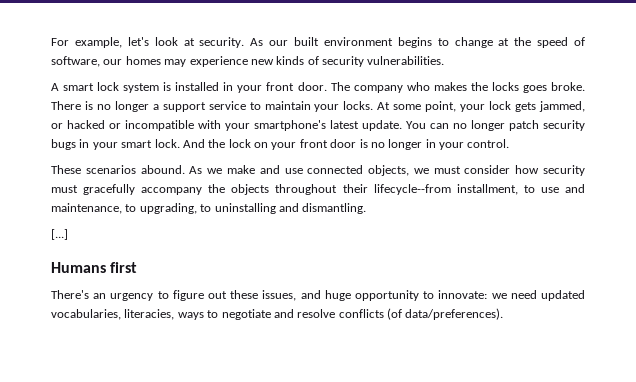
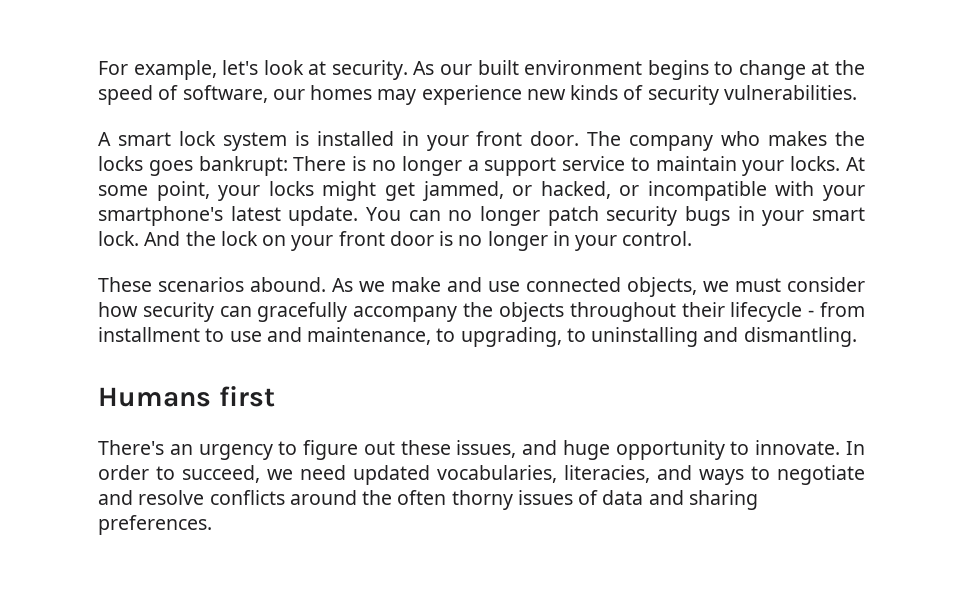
[551,82,585,91] broke. -> [198,156,288,176] bankrupt:
[489,101,537,112] lock gets -> [268,181,415,201] locks might get
[67,120,105,129] hacked -> [540,181,611,199] hacked,
[51,185,78,193] must -> [219,306,252,317] can
[373,184,518,195] lifecycle--from installment, -> [730,302,866,322] [98,327,200,342] lifecycle - from installment
[51,229,68,240] // [...] -> (857, 337) none
[438,290,488,299] innovate: -> [755,440,865,455] [98,465,260,483] innovate. In order to succeed,
(175, 314) none -> [657,465,692,480] and
[387,308,504,320] (of data/preferences). -> [289,490,758,510] [98,515,212,535] around the often thorny issues of data and sharing preferences.

